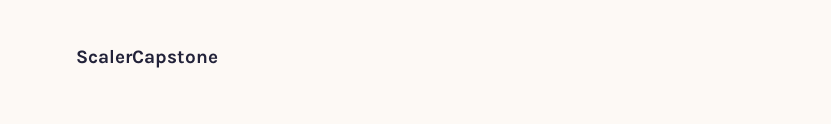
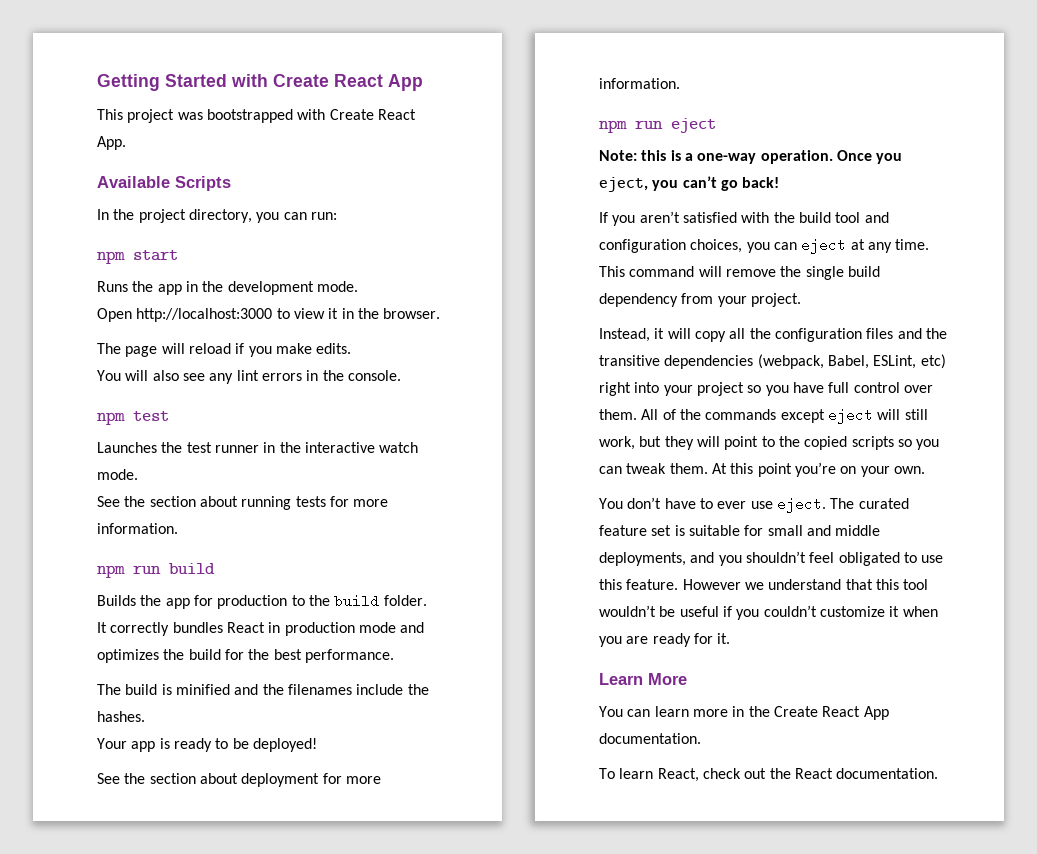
[76,49,218,68] ScalerCapstone -> [97,74,423,91] [97,109,416,123] [97,136,126,150] [97,176,231,191] [97,209,337,223] [97,250,178,264] [97,281,358,295] [97,308,441,322] [97,343,352,357] [97,370,401,384] [97,411,169,425] [97,442,419,453] [97,469,138,480] [97,496,389,510] [97,523,178,534] [97,563,215,578] [97,594,427,609] [97,622,425,636] [97,649,394,663] [97,684,429,695] [97,711,145,722] [97,738,317,752] [97,773,381,787] [599,78,680,89] [599,118,716,133] [599,150,903,164] [599,176,780,192] [599,211,889,226] [599,238,930,254] [599,266,880,280] [599,293,801,307] [599,328,947,342] [599,354,946,369] [599,382,933,396] [599,408,928,424] [599,436,940,450] [599,462,925,477] [599,497,909,513] [599,525,881,536] [599,551,944,566] [599,579,929,590] [599,605,938,620] [599,633,731,647] [599,673,687,685] [599,706,889,720] [599,733,701,744] [599,768,939,782] Getting Started with Create React App // This project was bootstrapped with Create React App. // Available Scripts // In the project directory, you can run: // npm start // Runs the app in the development mode. // Open http://localhost:3000 to view it in the browser. // The page will reload if you make edits. // You will also see any lint errors in the console. // npm test // Launches the test runner in the interactive watch mode. // See the section about running tests for more information. // npm run build // Builds the app for production to the build folder. // It correctly bundles React in production mode and optimizes the build for the best performance. // The build is minified and the filenames include the hashes. // Your app is ready to be deployed! // See the section about deployment for more information. // npm run eject // Note: this is a one-way operation. Once you eject, you can’t go back! // If you aren’t satisfied with the build tool and configuration choices, you can eject at any time. This command will remove the single build dependency from your project. // Instead, it will copy all the configuration files and the transitive dependencies (webpack, Babel, ESLint, etc) right into your project so you have full control over them. All of the commands except eject will still work, but they will point to the copied scripts so you can tweak them. At this point you’re on your own. // You don’t have to ever use eject. The curated feature set is suitable for small and middle deployments, and you shouldn’t feel obligated to use this feature. However we understand that this tool wouldn’t be useful if you couldn’t customize it when you are ready for it. // Learn More // You can learn more in the Create React App documentation. // To learn React, check out the React documentation.

